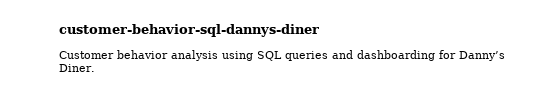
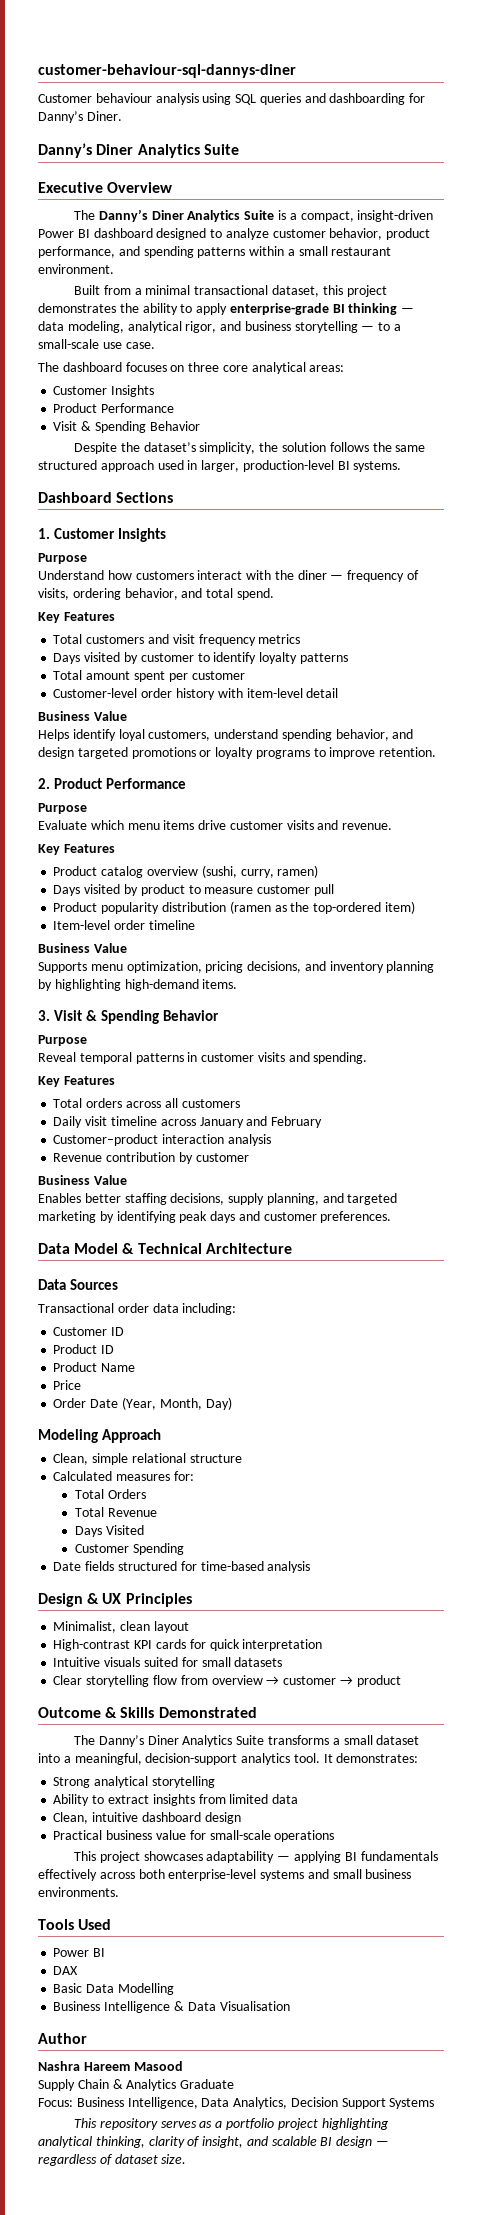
[59,24,319,37] [59,50,168,59] customer-behavior-sql-dannys-diner // Customer behavior -> [38,64,296,78] [38,93,152,103] customer-behaviour-sql-dannys-diner // Customer behaviour
(95, 68) none -> [38,143,239,158] [38,182,173,193] [74,209,434,222] [38,228,431,240] [38,246,392,258] [38,264,114,274] [74,285,387,297] [38,303,415,315] [38,321,402,333] [38,339,155,349] [38,362,345,374] [53,385,155,397] [53,403,175,413] [53,421,200,433] [74,442,426,454] [38,460,402,472] [38,492,174,503] [38,528,166,542] [38,553,87,564] [38,570,420,582] [38,588,274,600] [38,612,115,623] [53,634,301,646] [53,652,348,664] [53,670,245,682] [53,688,339,700] [38,711,127,721] [38,729,414,741] [38,747,437,759] [38,778,186,789] [38,803,87,814] [38,820,393,830] [38,844,115,855] [53,865,319,878] [53,884,334,896] [53,901,415,914] [53,920,195,930] [38,943,127,953] [38,961,435,973] [38,979,238,991] [38,1010,219,1024] [38,1035,87,1046] [38,1052,368,1064] [38,1076,115,1087] [53,1098,240,1108] [53,1116,323,1128] [53,1134,271,1146] [53,1152,249,1164] [38,1175,127,1185] [38,1193,398,1205] [38,1211,392,1223] [38,1243,292,1254] [38,1279,118,1290] [38,1303,237,1315] [53,1327,125,1336] [53,1344,115,1354] [53,1362,136,1372] [53,1380,82,1390] [53,1397,232,1410] [38,1429,161,1443] [53,1453,242,1465] [53,1471,194,1481] [74,1489,146,1499] [74,1507,157,1517] [74,1525,144,1537] [74,1543,184,1555] [53,1561,311,1573] [38,1593,192,1607] [53,1621,189,1633] [53,1639,323,1651] [53,1657,283,1667] [53,1675,401,1687] [38,1707,257,1718] [74,1735,420,1747] [38,1753,419,1765] [53,1776,215,1788] [53,1794,299,1806] [53,1812,241,1824] [53,1830,335,1842] [74,1851,438,1863] [38,1869,412,1881] [38,1887,119,1897] [38,1919,112,1930] [53,1948,106,1957] [53,1966,79,1975] [53,1983,174,1995] [53,2001,290,2013] [38,2033,87,2044] [38,2061,183,2071] [38,2079,235,2091] [38,2097,435,2109] [74,2118,389,2130] [38,2136,390,2148] [38,2154,187,2166] // Danny’s Diner Analytics Suite // Executive Overview // The Danny’s Diner Analytics Suite is a compact, insight-driven Power BI dashboard designed to analyze customer behavior, product performance, and spending patterns within a small restaurant environment. // Built from a minimal transactional dataset, this project demonstrates the ability to apply enterprise-grade BI thinking — data modeling, analytical rigor, and business storytelling — to a small-scale use case. // The dashboard focuses on three core analytical areas: // Customer Insights // Product Performance // Visit & Spending Behavior // Despite the dataset’s simplicity, the solution follows the same structured approach used in larger, production-level BI systems. // Dashboard Sections // 1. Customer Insights // Purpose // Understand how customers interact with the diner — frequency of visits, ordering behavior, and total spend. // Key Features // Total customers and visit frequency metrics // Days visited by customer to identify loyalty patterns // Total amount spent per customer // Customer-level order history with item-level detail // Business Value // Helps identify loyal customers, understand spending behavior, and design targeted promotions or loyalty programs to improve retention. // 2. Product Performance // Purpose // Evaluate which menu items drive customer visits and revenue. // Key Features // Product catalog overview (sushi, curry, ramen) // Days visited by product to measure customer pull // Product popularity distribution (ramen as the top-ordered item) // Item-level order timeline // Business Value // Supports menu optimization, pricing decisions, and inventory planning by highlighting high-demand items. // 3. Visit & Spending Behavior // Purpose // Reveal temporal patterns in customer visits and spending. // Key Features // Total orders across all customers // Daily visit timeline across January and February // Customer–product interaction analysis // Revenue contribution by customer // Business Value // Enables better staffing decisions, supply planning, and targeted marketing by identifying peak days and customer preferences. // Data Model & Technical Architecture // Data Sources // Transactional order data including: // Customer ID // Product ID // Product Name // Price // Order Date (Year, Month, Day) // Modeling Approach // Clean, simple relational structure // Calculated measures for: // Total Orders // Total Revenue // Days Visited // Customer Spending // Date fields structured for time-based analysis // Design & UX Principles // Minimalist, clean layout // High-contrast KPI cards for quick interpretation // Intuitive visuals suited for small datasets // Clear storytelling flow from overview → customer → product // Outcome & Skills Demonstrated // The Danny’s Diner Analytics Suite transforms a small dataset into a meaningful, decision-support analytics tool. It demonstrates: // Strong analytical storytelling // Ability to extract insights from limited data // Clean, intuitive dashboard design // Practical business value for small-scale operations // This project showcases adaptability — applying BI fundamentals effectively across both enterprise-level systems and small business environments. // Tools Used // Power BI // DAX // Basic Data Modelling // Business Intelligence & Data Visualisation // Author // Nashra Hareem Masood // Supply Chain & Analytics Graduate // Focus: Business Intelligence, Data Analytics, Decision Support Systems // This repository serves as a portfolio project highlighting analytical thinking, clarity of insight, and scalable BI design — regardless of dataset size.

